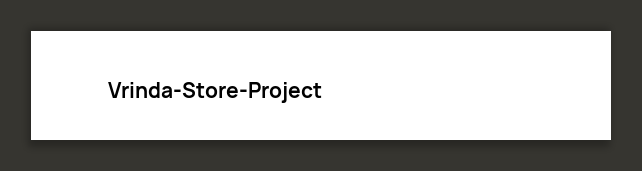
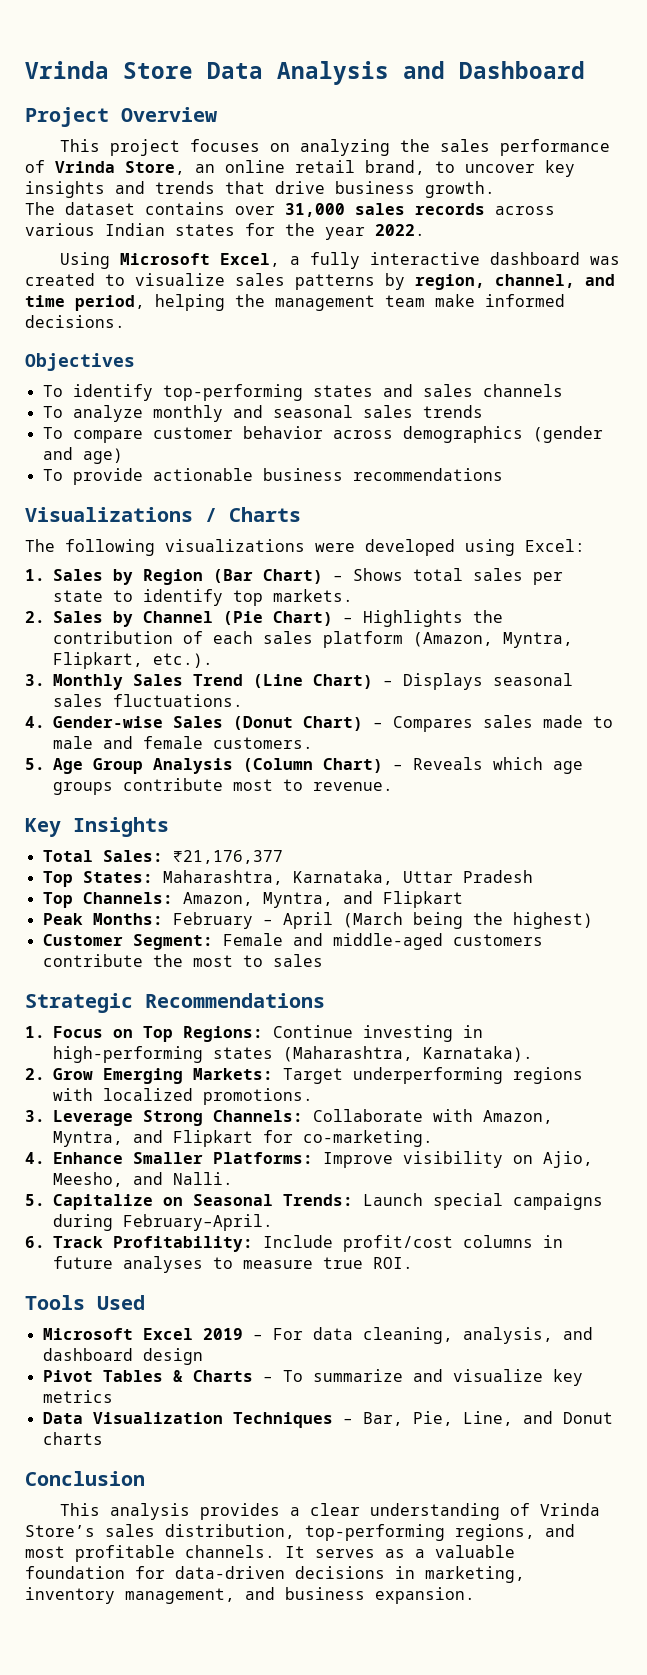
[108,82,322,103] Vrinda-Store-Project -> [25,61,585,85] [25,107,217,127] [60,139,611,156] [25,160,575,177] [25,181,495,198] [25,202,555,217] [25,223,425,240] [60,252,621,269] [25,273,615,290] [25,294,565,311] [25,315,125,328] [25,353,135,371] [42,384,563,401] [42,405,483,422] [42,426,603,443] [42,447,123,464] [42,468,503,485] [25,507,301,522] [25,539,585,556] [25,568,563,585] [53,589,353,606] [25,610,503,627] [53,631,573,648] [53,652,213,669] [25,673,573,690] [53,694,243,707] [25,715,613,732] [53,736,313,749] [25,757,583,774] [53,778,393,795] [25,817,169,837] [42,850,283,864] [42,870,533,887] [42,891,463,908] [42,912,593,929] [42,933,543,950] [42,954,323,967] [25,993,325,1013] [25,1025,483,1042] [53,1046,533,1063] [25,1067,583,1084] [53,1088,313,1105] [25,1109,553,1126] [53,1130,433,1147] [25,1151,593,1168] [53,1172,233,1187] [25,1193,603,1210] [53,1214,273,1231] [25,1235,563,1252] [53,1256,413,1273] [25,1295,145,1310] [42,1327,593,1344] [42,1348,203,1365] [42,1369,583,1386] [42,1390,113,1403] [42,1411,613,1428] [42,1432,103,1445] [25,1471,145,1486] [60,1503,601,1520] [25,1524,575,1541] [25,1545,515,1562] [25,1566,525,1583] [25,1587,475,1604] Vrinda Store Data Analysis and Dashboard // Project Overview // This project focuses on analyzing the sales performance of Vrinda Store, an online retail brand, to uncover key insights and trends that drive business growth. // The dataset contains over 31,000 sales records across various Indian states for the year 2022. // Using Microsoft Excel, a fully interactive dashboard was created to visualize sales patterns by region, channel, and time period, helping the management team make informed decisions. // Objectives // To identify top-performing states and sales channels // To analyze monthly and seasonal sales trends // To compare customer behavior across demographics (gender and age) // To provide actionable business recommendations // Visualizations / Charts // The following visualizations were developed using Excel: // 1. Sales by Region (Bar Chart) – Shows total sales per state to identify top markets. // 2. Sales by Channel (Pie Chart) – Highlights the contribution of each sales platform (Amazon, Myntra, Flipkart, etc.). // 3. Monthly Sales Trend (Line Chart) – Displays seasonal sales fluctuations. // 4. Gender-wise Sales (Donut Chart) – Compares sales made to male and female customers. // 5. Age Group Analysis (Column Chart) – Reveals which age groups contribute most to revenue. // Key Insights // Total Sales: ₹21,176,377 // Top States: Maharashtra, Karnataka, Uttar Pradesh // Top Channels: Amazon, Myntra, and Flipkart // Peak Months: February – April (March being the highest) // Customer Segment: Female and middle-aged customers contribute the most to sales // Strategic Recommendations // 1. Focus on Top Regions: Continue investing in high-performing states (Maharashtra, Karnataka). // 2. Grow Emerging Markets: Target underperforming regions with localized promotions. // 3. Leverage Strong Channels: Collaborate with Amazon, Myntra, and Flipkart for co-marketing. // 4. Enhance Smaller Platforms: Improve visibility on Ajio, Meesho, and Nalli. // 5. Capitalize on Seasonal Trends: Launch special campaigns during February–April. // 6. Track Profitability: Include profit/cost columns in future analyses to measure true ROI. // Tools Used // Microsoft Excel 2019 – For data cleaning, analysis, and dashboard design // Pivot Tables & Charts – To summarize and visualize key metrics // Data Visualization Techniques – Bar, Pie, Line, and Donut charts // Conclusion // This analysis provides a clear understanding of Vrinda Store’s sales distribution, top-performing regions, and most profitable channels. It serves as a valuable foundation for data-driven decisions in marketing, inventory management, and business expansion.

